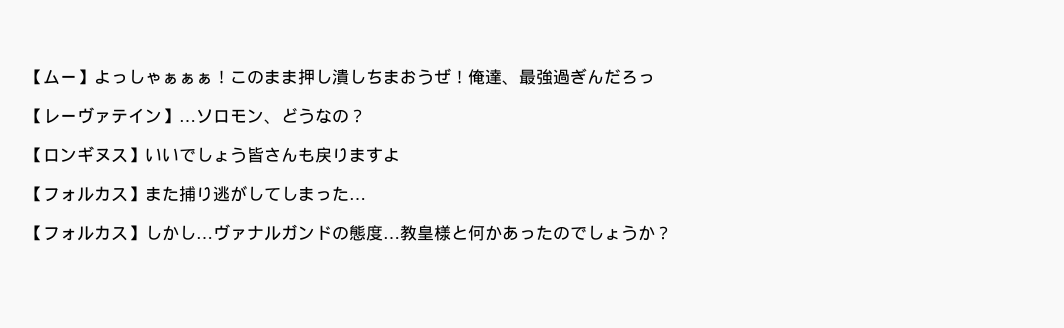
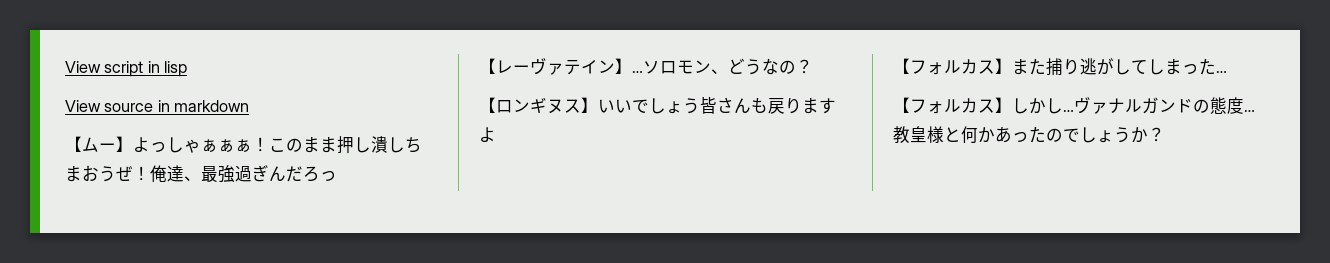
(26, 77) none -> [65,61,188,77] [65,100,250,112] View script in lisp // View source in markdown //

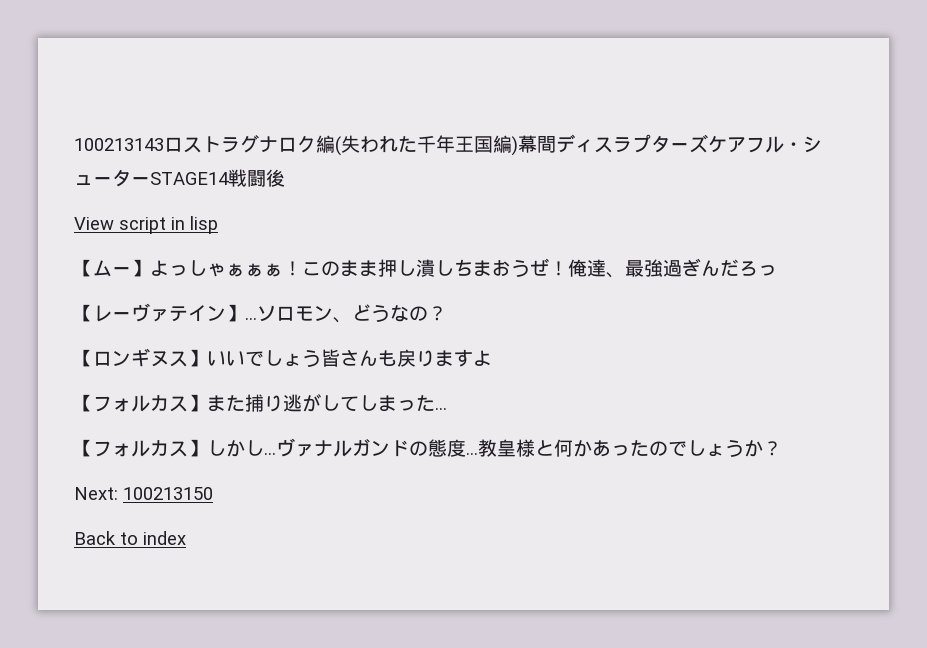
(65, 67) none -> [74,134,822,156] [74,169,285,187] 100213143ロストラグナロク編(失われた千年王国編)幕間ディスラプターズケアフル・シューターSTAGE14戦闘後 //
[65,100,250,112] // View source in markdown -> (218, 225) none
(1165, 134) none -> [74,487,213,500] [74,531,186,545] // Next: 100213150 // Back to index

